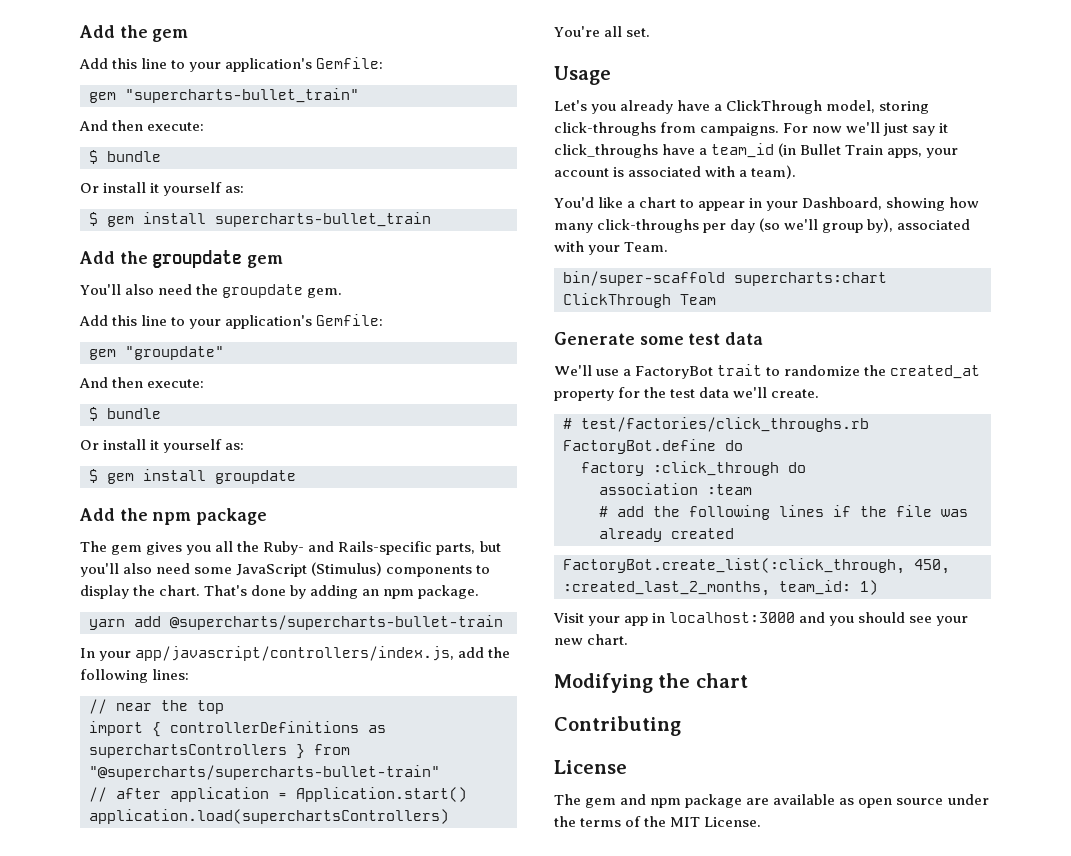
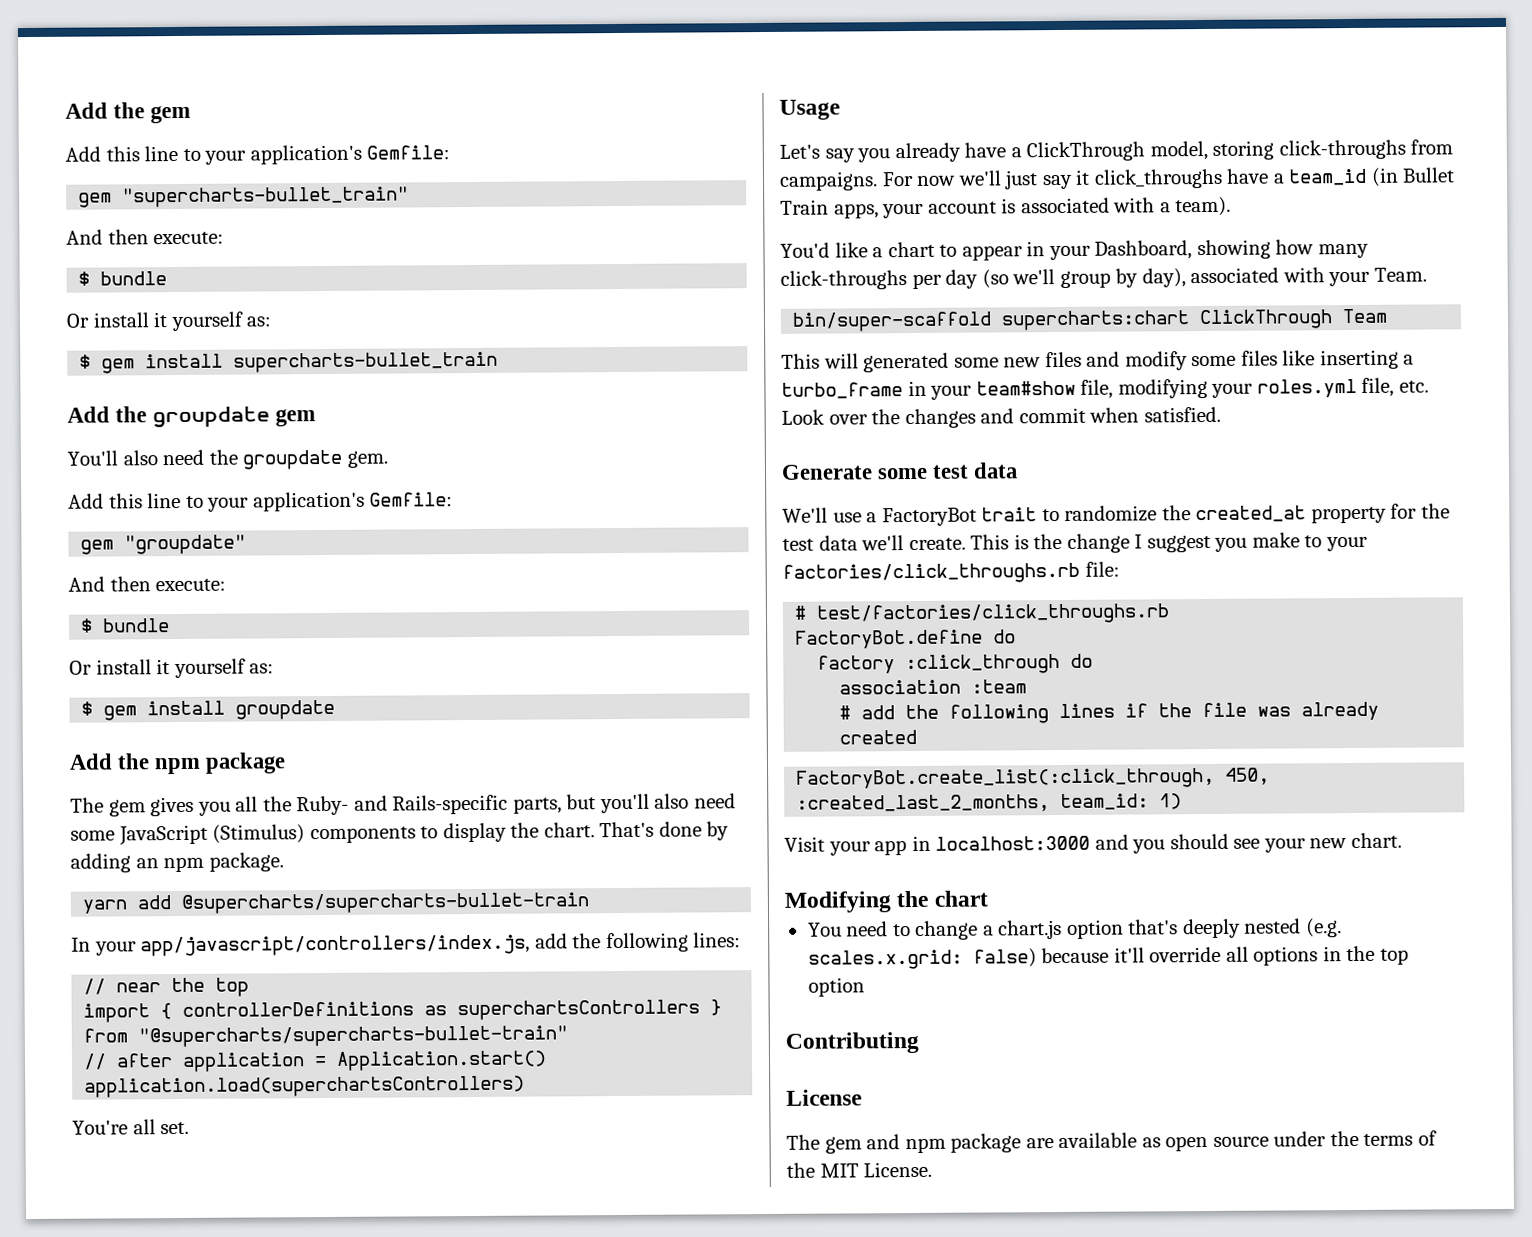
(587, 105) none -> [824,148,855,163] say
[867,218,894,233] by), -> [1115,268,1186,288] by day),
(716, 299) none -> [781,349,1415,373] [781,377,1429,400] [781,406,1221,429] // This will generated some new files and modify some files like inserting a turbo_frame in your team#show file, modifying your roles.yml file, etc. Look over the changes and commit when satisfied.
(820, 393) none -> [970,532,1368,553] [782,561,1120,584] This is the change I suggest you make to your factories/click_throughs.rb file:
(748, 680) none -> [807,918,1342,940] [807,945,1409,970] [807,977,865,997] // You need to change a chart.js option that's deeply nested (e.g. scales.x.grid: false) because it'll override all options in the top option

